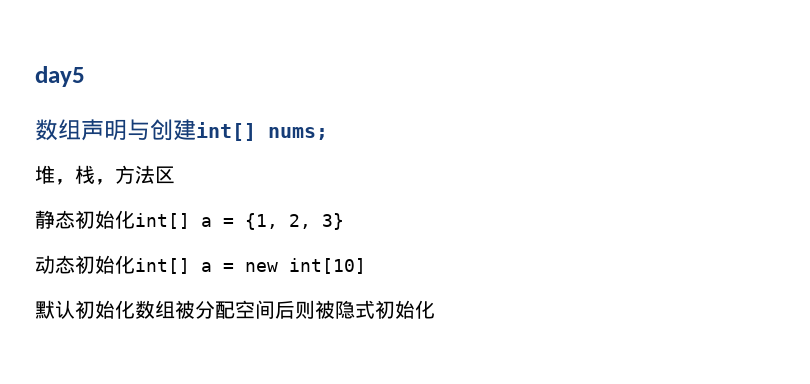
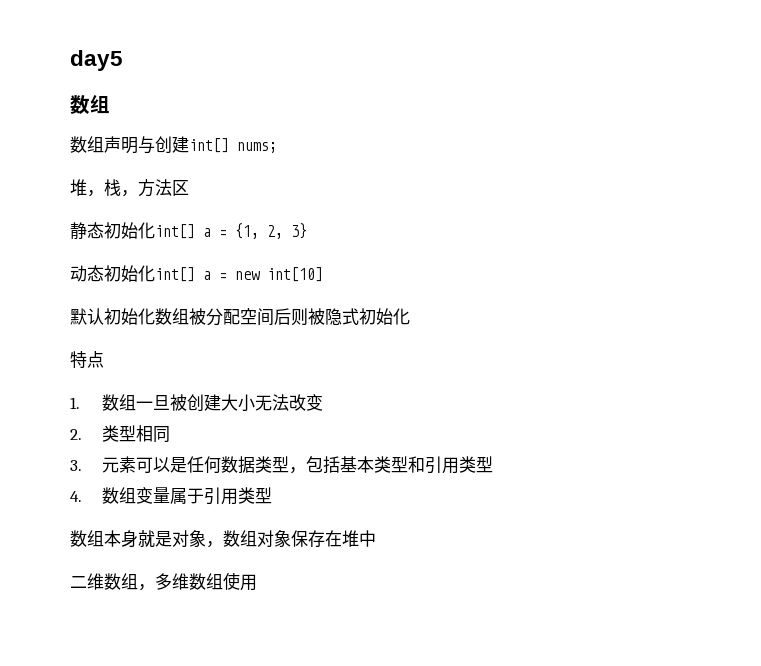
(81, 129) none -> [70,136,104,153] // 数组
(435, 309) none -> [70,351,104,368] [70,394,324,412] [70,425,171,443] [70,456,494,474] [70,487,273,505] [70,530,376,548] [70,572,257,591] // 特点 // 1.数组一旦被创建大小无法改变 // 2.类型相同 // 3.元素可以是任何数据类型，包括基本类型和引用类型 // 4.数组变量属于引用类型 // 数组本身就是对象，数组对象保存在堆中 // 二维数组，多维数组使用

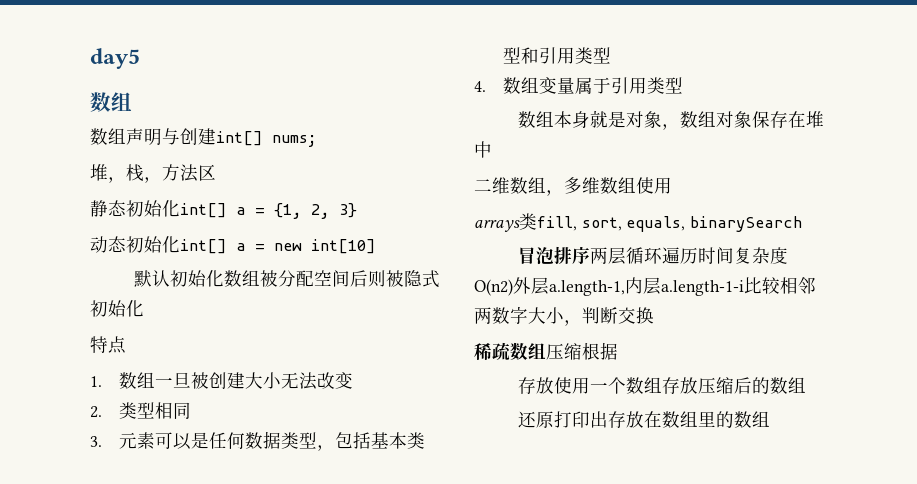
(257, 582) none -> [474,213,803,232] [518,246,789,265] [474,277,816,296] [474,306,654,326] [474,342,618,361] [518,377,807,394] [518,411,771,428] // arrays类fill, sort, equals, binarySearch // 冒泡排序两层循环遍历时间复杂度O(n2)外层a.length-1,内层a.length-1-i比较相邻两数字大小，判断交换 // 稀疏数组压缩根据 // 存放使用一个数组存放压缩后的数组 // 还原打印出存放在数组里的数组

